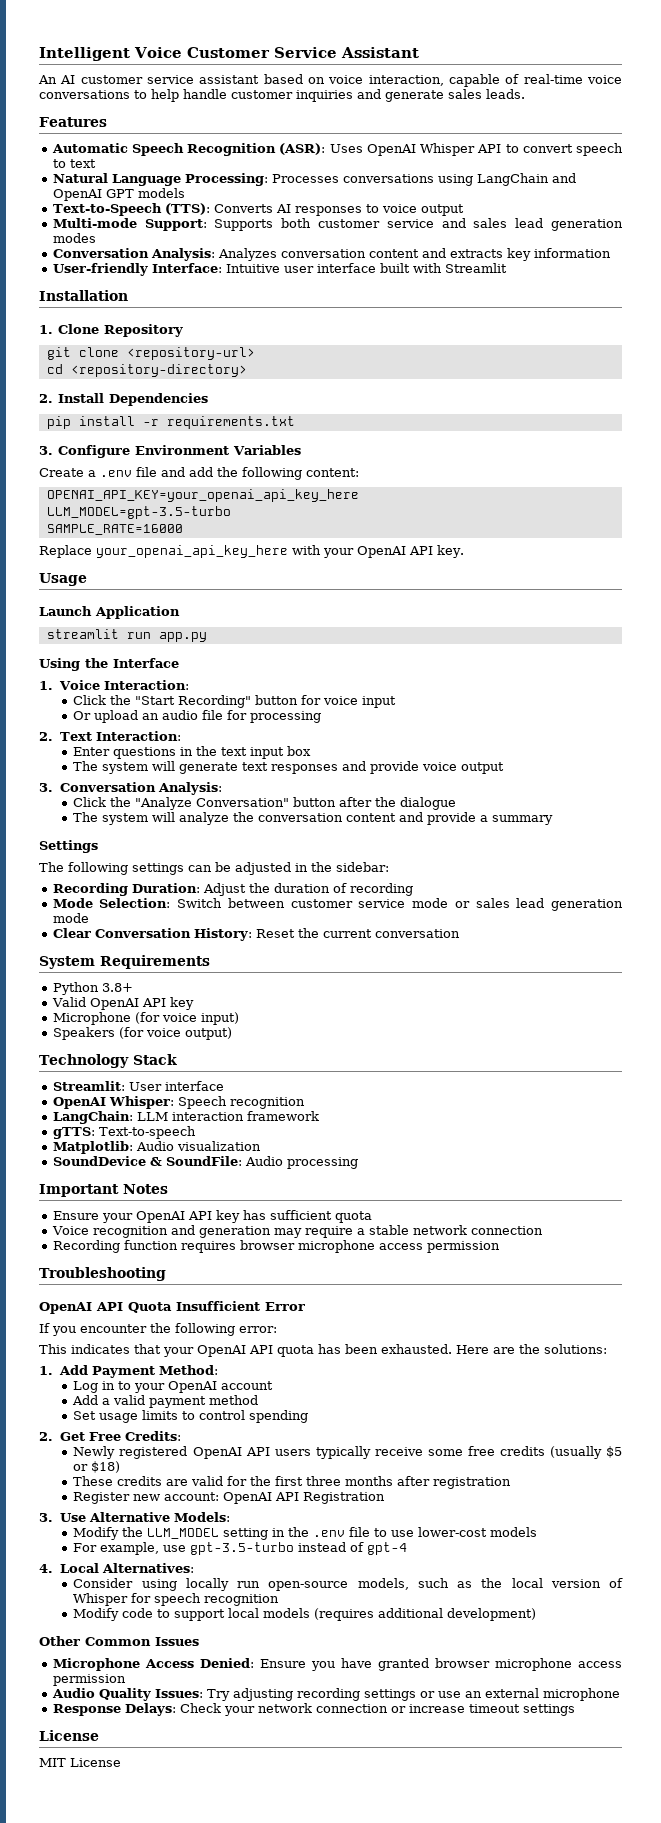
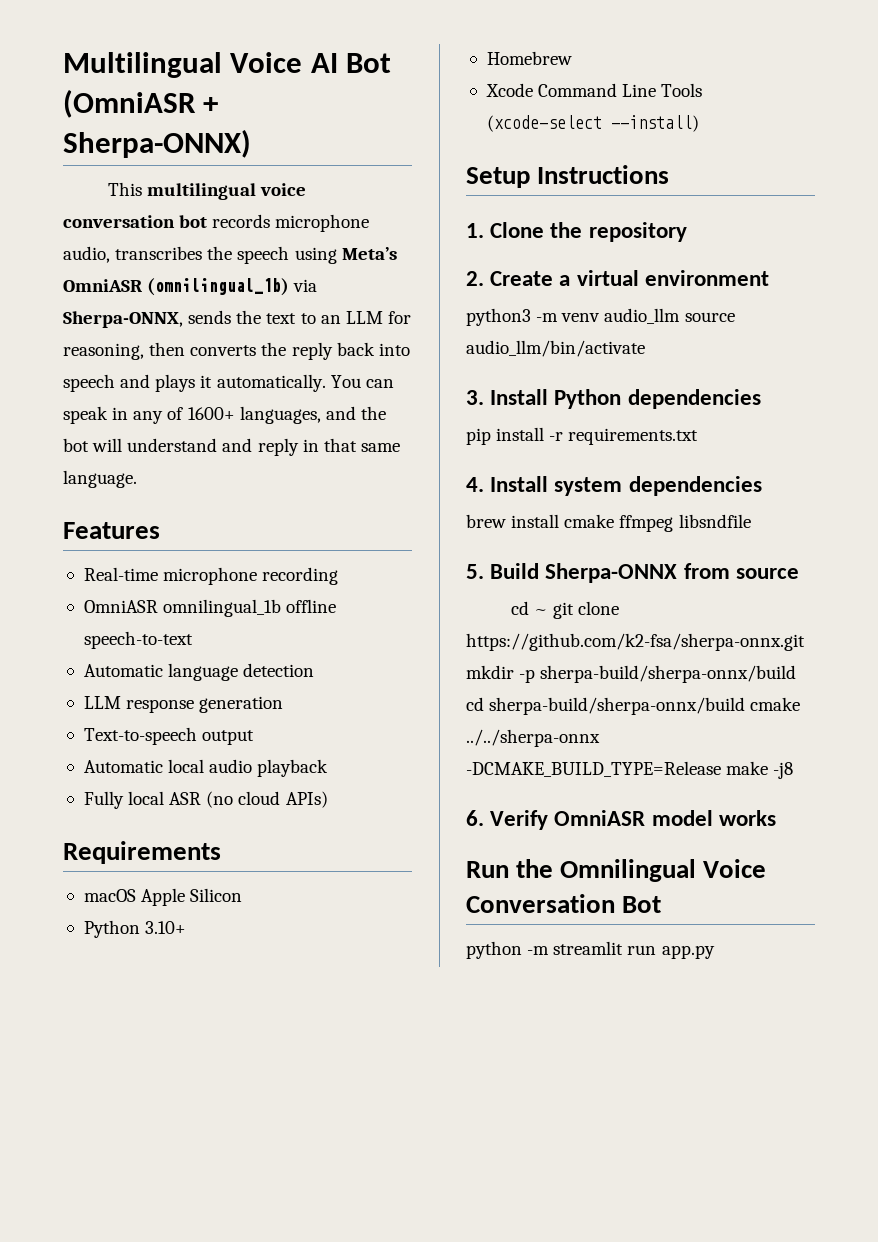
[39,47,419,61] [38,74,622,87] [39,89,525,102] [39,117,107,127] [51,143,624,156] [52,159,96,168] [52,173,576,186] [52,188,185,201] [52,203,464,216] [52,218,623,231] [52,233,96,243] [52,248,611,261] [52,263,507,276] [39,290,128,301] [39,324,183,337] [46,347,255,360] [46,364,247,377] [39,393,208,406] [46,416,295,429] [39,445,301,458] [39,467,359,480] [46,489,359,502] [46,506,231,519] [46,524,183,535] [39,545,464,558] [39,573,87,586] [39,606,180,619] [46,629,207,642] [39,658,179,671] [39,680,189,690] [73,695,397,708] [73,710,322,723] [39,731,181,741] [73,746,312,759] [73,761,505,774] [39,782,222,795] [73,797,457,810] [73,812,554,825] [39,840,98,853] [39,862,389,875] [52,883,413,896] [52,898,624,911] [52,913,89,923] [52,928,460,941] [39,955,210,969] [52,982,133,995] [51,997,194,1010] [52,1012,239,1025] [52,1027,232,1040] [39,1054,177,1068] [52,1081,224,1091] [52,1096,305,1109] [52,1111,319,1124] [52,1126,196,1139] [52,1141,261,1154] [52,1156,358,1169] [39,1184,168,1197] [52,1210,372,1223] [51,1225,543,1238] [52,1240,500,1253] [39,1267,166,1281] [39,1301,305,1314] [39,1323,277,1336] [39,1344,607,1357] [39,1365,218,1378] [73,1381,274,1393] [72,1395,259,1408] [73,1410,309,1423] [39,1431,181,1441] [73,1446,622,1459] [73,1461,121,1473] [73,1476,512,1489] [73,1492,386,1504] [39,1512,230,1522] [73,1527,538,1540] [73,1542,408,1555] [39,1563,194,1573] [73,1578,623,1591] [73,1593,280,1606] [73,1608,537,1621] [39,1636,199,1646] [52,1658,622,1671] [52,1674,126,1686] [51,1688,620,1701] [52,1703,575,1716] [39,1730,99,1741] [39,1758,121,1767] Intelligent Voice Customer Service Assistant // An AI customer service assistant based on voice interaction, capable of real-time voice conversations to help handle customer inquiries and generate sales leads. // Features // Automatic Speech Recognition (ASR): Uses OpenAI Whisper API to convert speech to text // Natural Language Processing: Processes conversations using LangChain and OpenAI GPT models // Text-to-Speech (TTS): Converts AI responses to voice output // Multi-mode Support: Supports both customer service and sales lead generation modes // Conversation Analysis: Analyzes conversation content and extracts key information // User-friendly Interface: Intuitive user interface built with Streamlit // Installation // 1. Clone Repository // git clone <repository-url> // cd <repository-directory> // 2. Install Dependencies // pip install -r requirements.txt // 3. Configure Environment Variables // Create a .env file and add the following content: // OPENAI_API_KEY=your_openai_api_key_here // LLM_MODEL=gpt-3.5-turbo // SAMPLE_RATE=16000 // Replace your_openai_api_key_here with your OpenAI API key. // Usage // Launch Application // streamlit run app.py // Using the Interface // 1. Voice Interaction: // Click the "Start Recording" button for voice input // Or upload an audio file for processing // 2. Text Interaction: // Enter questions in the text input box // The system will generate text responses and provide voice output // 3. Conversation Analysis: // Click the "Analyze Conversation" button after the dialogue // The system will analyze the conversation content and provide a summary // Settings // The following settings can be adjusted in the sidebar: // Recording Duration: Adjust the duration of recording // Mode Selection: Switch between customer service mode or sales lead generation mode // Clear Conversation History: Reset the current conversation // System Requirements // Python 3.8+ // Valid OpenAI API key // Microphone (for voice input) // Speakers (for voice output) // Technology Stack // Streamlit: User interface // OpenAI Whisper: Speech recognition // LangChain: LLM interaction framework // gTTS: Text-to-speech // Matplotlib: Audio visualization // SoundDevice & SoundFile: Audio processing // Important Notes // Ensure your OpenAI API key has sufficient quota // Voice recognition and generation may require a stable network connection // Recording function requires browser microphone access permission // Troubleshooting // OpenAI API Quota Insufficient Error // If you encounter the following error: // This indicates that your OpenAI API quota has been exhausted. Here are the solutions: // 1. Add Payment Method: // Log in to your OpenAI account // Add a valid payment method // Set usage limits to control spending // 2. Get Free Credits: // Newly registered OpenAI API users typically receive some free credits (usually $5 or $18) // These credits are valid for the first three months after registration // Register new account: OpenAI API Registration // 3. Use Alternative Models: // Modify the LLM_MODEL setting in the .env file to use lower-cost models // For example, use gpt-3.5-turbo instead of gpt-4 // 4. Local Alternatives: // Consider using locally run open-source models, such as the local version of Whisper for speech recognition // Modify code to support local models (requires additional development) // Other Common Issues // Microphone Access Denied: Ensure you have granted browser microphone access permission // Audio Quality Issues: Try adjusting recording settings or use an external microphone // Response Delays: Check your network connection or increase timeout settings // License // MIT License -> [63,52,392,78] [63,89,219,118] [63,129,251,158] [107,182,307,200] [63,214,370,232] [63,246,397,264] [63,278,318,296] [63,310,411,328] [63,342,410,360] [63,374,394,392] [63,406,386,424] [63,438,400,456] [63,470,137,488] [63,522,160,539] [83,567,339,585] [83,599,337,617] [83,631,193,649] [83,663,315,681] [83,696,284,713] [83,727,255,745] [83,759,329,777] [83,791,328,809] [63,841,221,864] [83,888,243,906] [83,920,187,938] [486,51,572,65] [485,83,703,97] [486,115,699,132] [466,165,670,188] [466,222,687,242] [466,270,769,286] [466,308,735,326] [466,340,645,357] [466,389,761,409] [466,427,699,445] [466,476,762,496] [466,514,751,532] [466,563,799,583] [510,601,620,619] [466,633,805,651] [466,665,797,683] [466,697,801,715] [466,729,600,747] [466,761,794,779] [466,810,776,830] [466,859,767,882] [466,894,662,913] [466,941,715,959] Multilingual Voice AI Bot (OmniASR + Sherpa-ONNX) // This multilingual voice conversation bot records microphone audio, transcribes the speech using Meta’s OmniASR (omnilingual_1b) via Sherpa-ONNX, sends the text to an LLM for reasoning, then converts the reply back into speech and plays it automatically. You can speak in any of 1600+ languages, and the bot will understand and reply in that same language. // Features // Real-time microphone recording // OmniASR omnilingual_1b offline speech-to-text // Automatic language detection // LLM response generation // Text-to-speech output // Automatic local audio playback // Fully local ASR (no cloud APIs) // Requirements // macOS Apple Silicon // Python 3.10+ // Homebrew // Xcode Command Line Tools (xcode-select --install) // Setup Instructions // 1. Clone the repository // 2. Create a virtual environment // python3 -m venv audio_llm source audio_llm/bin/activate // 3. Install Python dependencies // pip install -r requirements.txt // 4. Install system dependencies // brew install cmake ffmpeg libsndfile // 5. Build Sherpa-ONNX from source // cd ~ git clone https://github.com/k2-fsa/sherpa-onnx.git mkdir -p sherpa-build/sherpa-onnx/build cd sherpa-build/sherpa-onnx/build cmake ../../sherpa-onnx -DCMAKE_BUILD_TYPE=Release make -j8 // 6. Verify OmniASR model works // Run the Omnilingual Voice Conversation Bot // python -m streamlit run app.py

